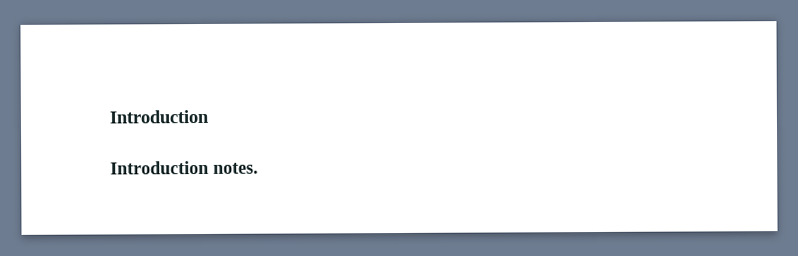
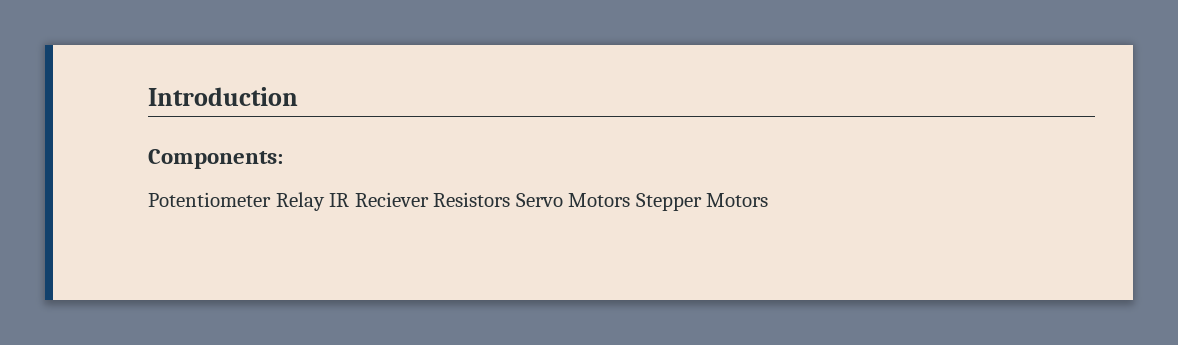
[110,160,259,175] Introduction notes. -> [148,149,283,169] [148,192,769,211] Components: // Potentiometer Relay IR Reciever Resistors Servo Motors Stepper Motors

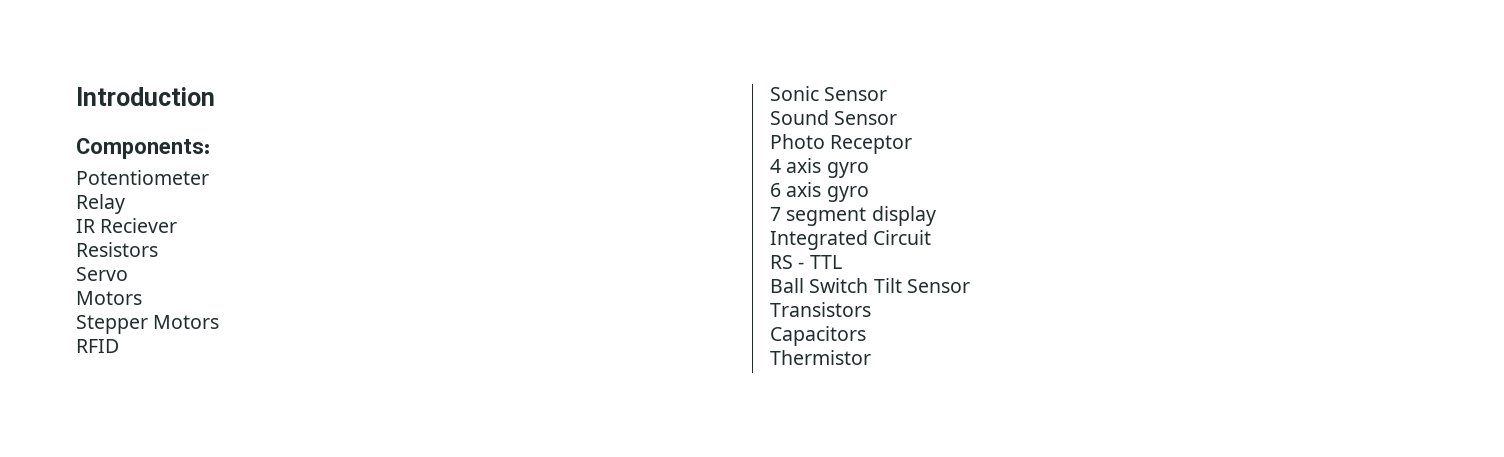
(271, 199) none -> (209, 177) //
(325, 201) none -> (125, 204) //
(429, 199) none -> (178, 225) //
(511, 199) none -> (158, 249) //
[568,193,631,207] Motors -> [76,291,142,305] // Motors //
(769, 200) none -> [76,339,119,353] [770,86,888,101] [770,110,898,125] [770,134,913,154] [770,158,869,178] [770,182,869,202] [770,206,936,226] [770,230,932,250] [770,255,842,269] [770,278,970,293] [770,302,871,317] [770,326,866,346] [770,350,871,365] // RFID // Sonic Sensor // Sound Sensor // Photo Receptor // 4 axis gyro // 6 axis gyro // 7 segment display // Integrated Circuit // RS - TTL // Ball Switch Tilt Sensor // Transistors // Capacitors // Thermistor

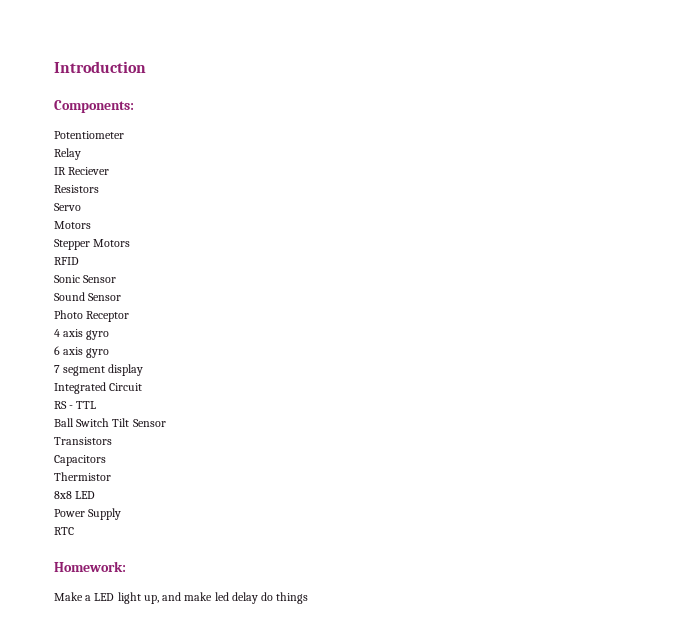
(871, 357) none -> [54,491,96,499] [54,508,122,520] [54,527,74,535] [54,561,126,572] [54,592,309,604] // 8x8 LED // Power Supply // RTC // Homework: // Make a LED light up, and make led delay do things

